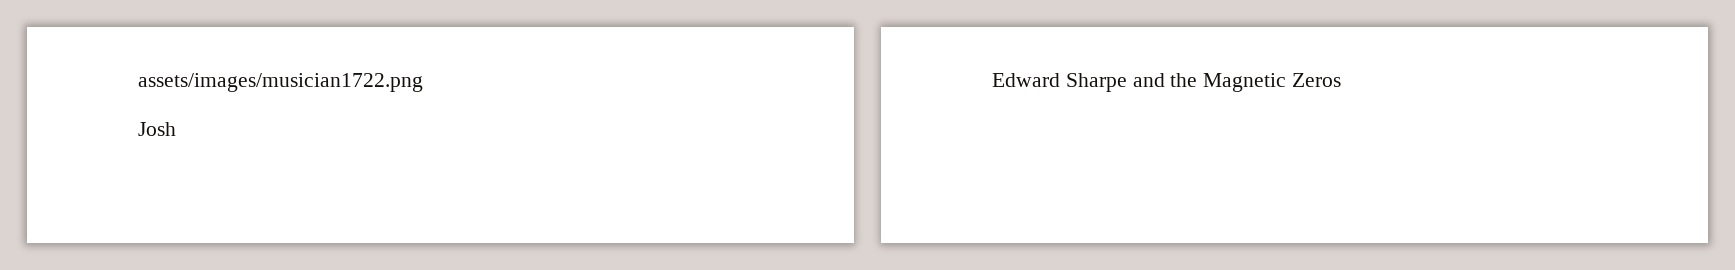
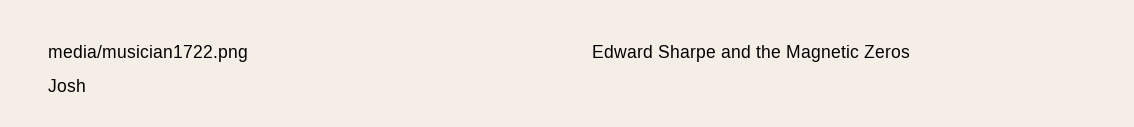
[138,73,423,92] assets/images/musician1722.png -> [48,45,248,62] media/musician1722.png

